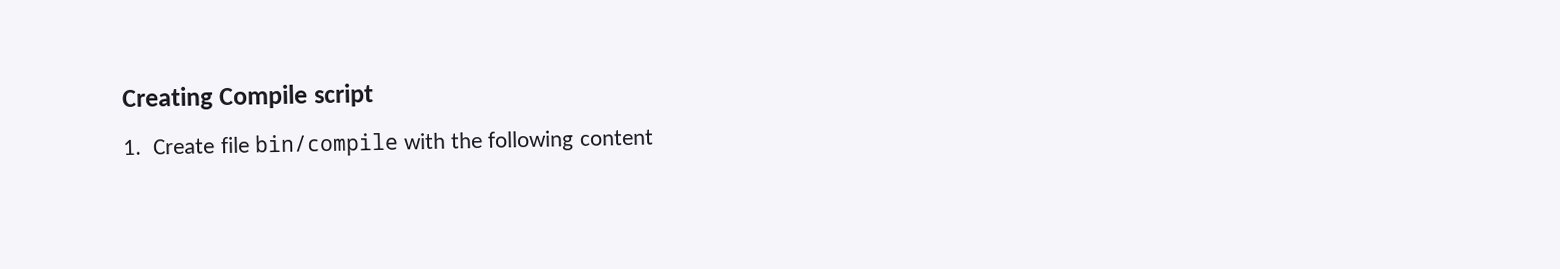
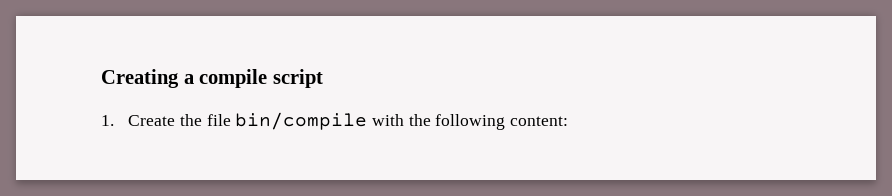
[217,84,308,110] Compile -> [183,69,268,88] a compile
(216, 146) none -> [179,114,202,126] the
[578,129,654,146] content -> [510,116,569,126] content:

